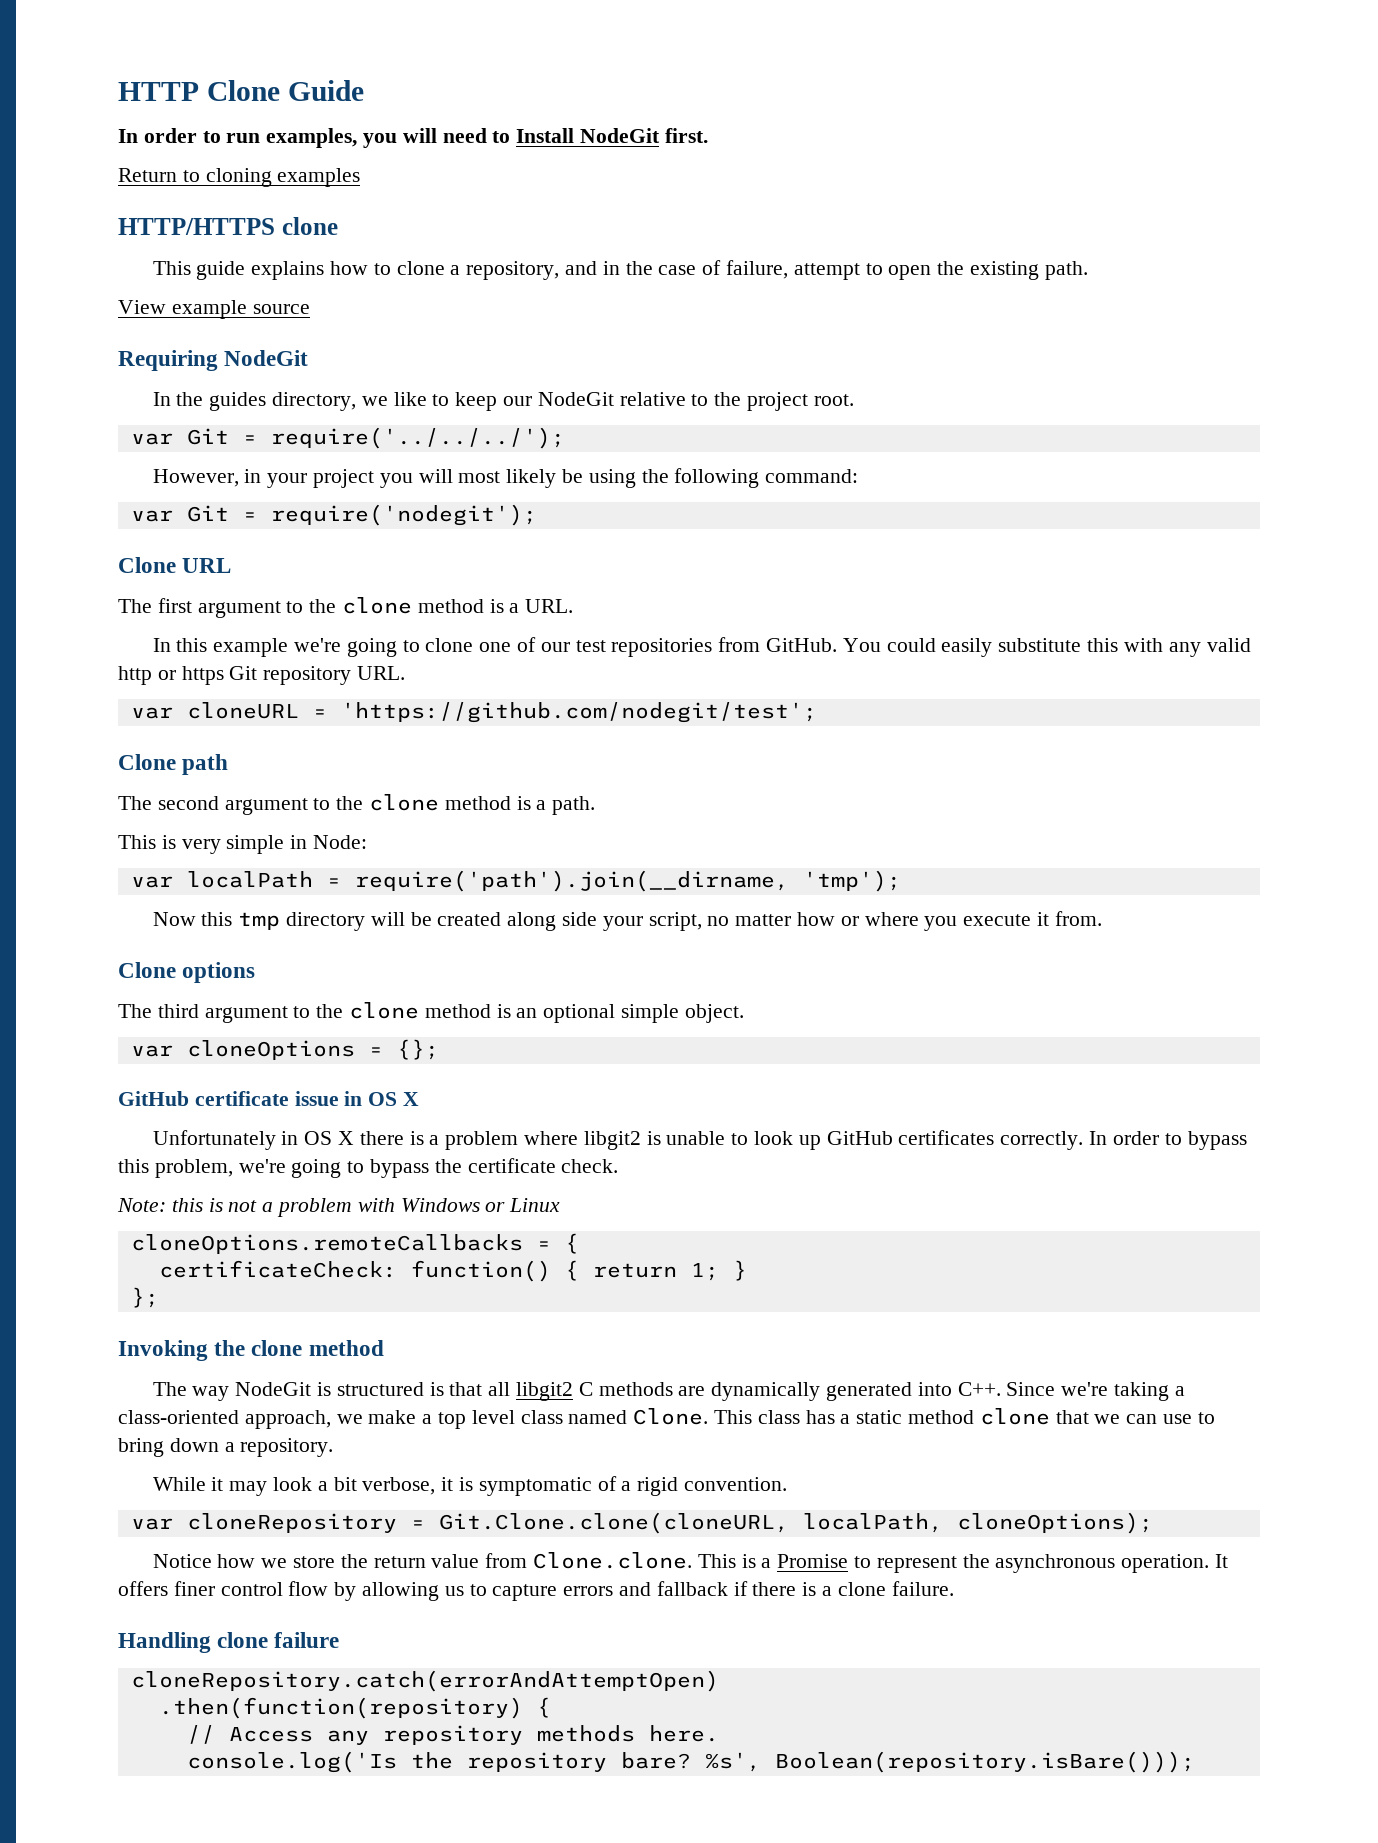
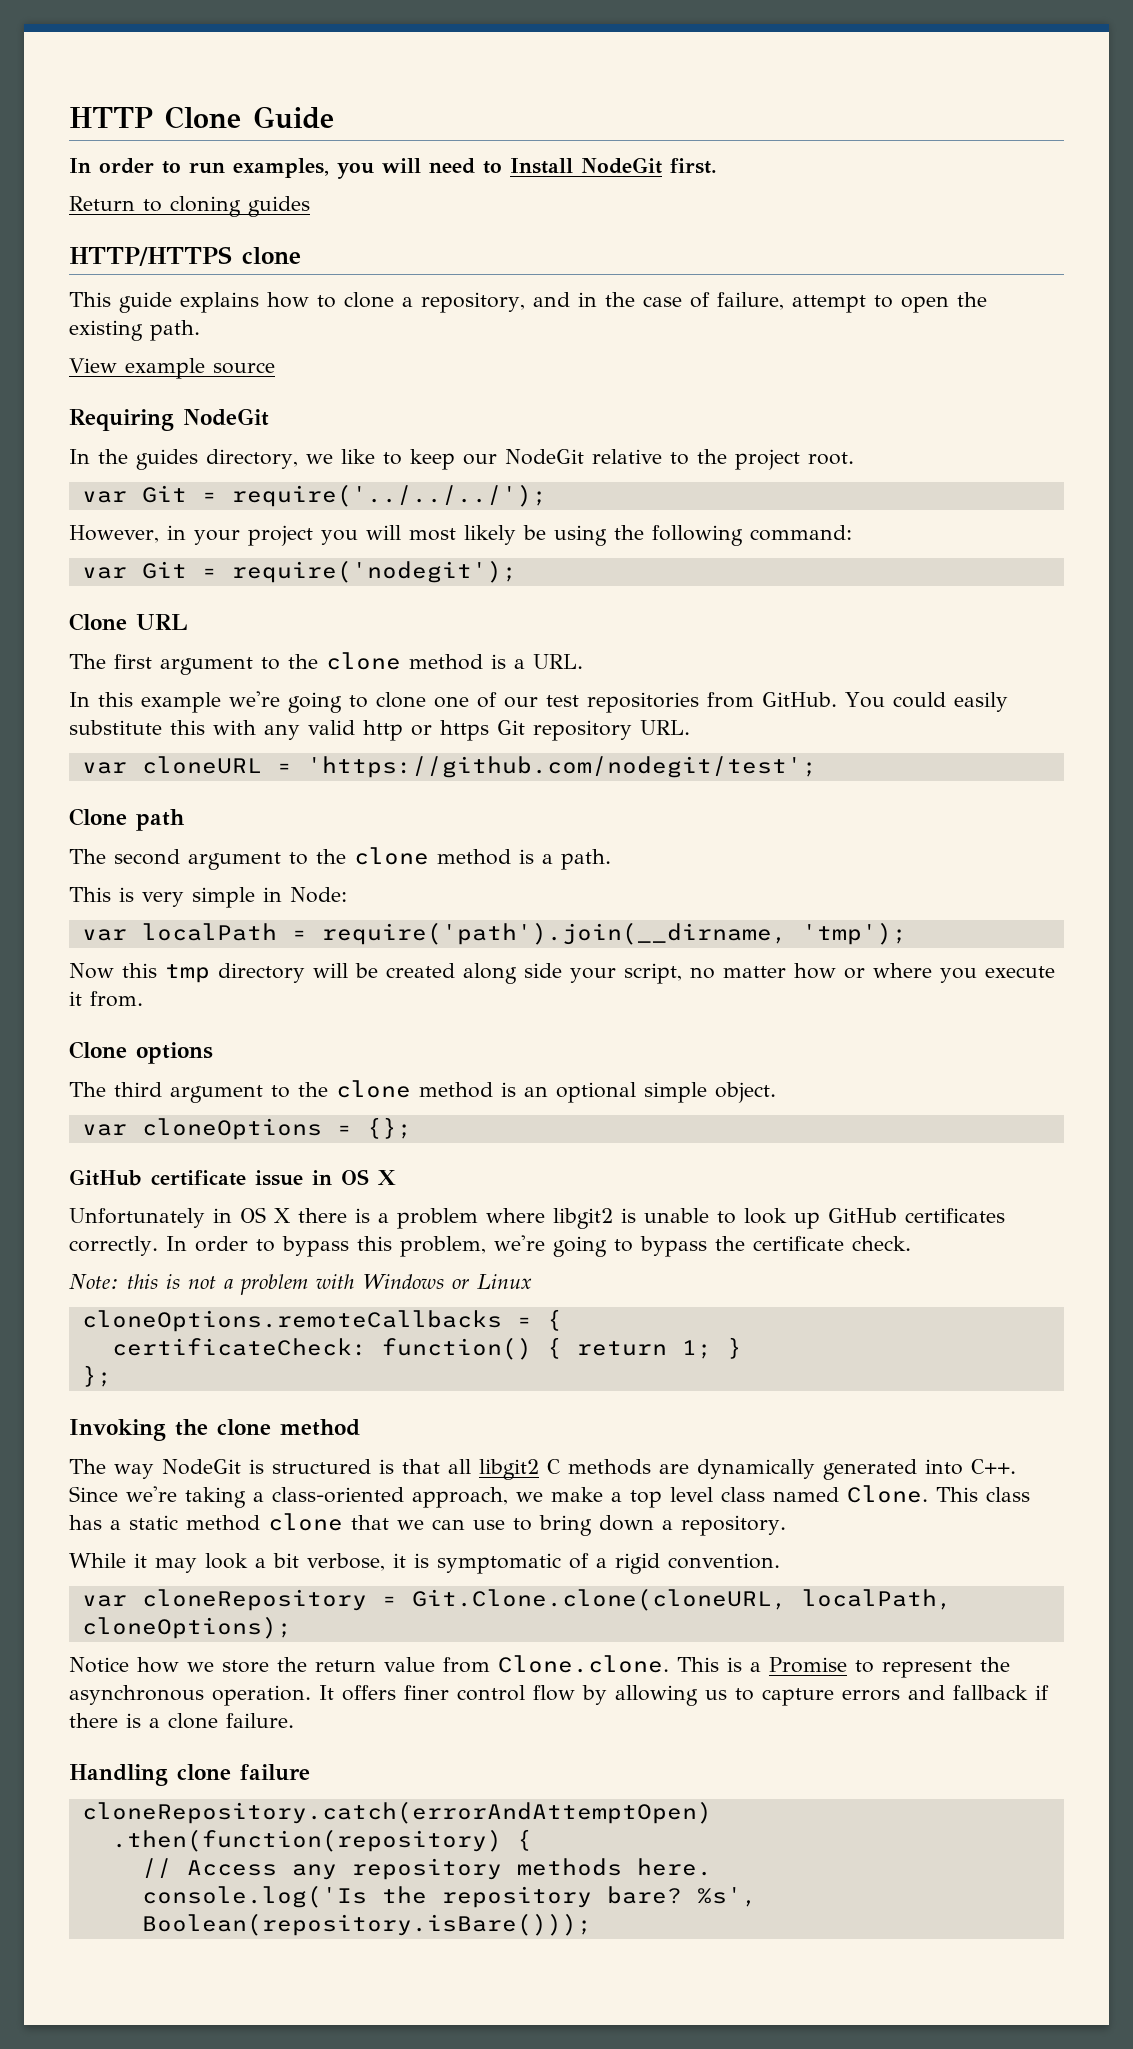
[277,168,361,187] examples -> [248,196,310,217] guides

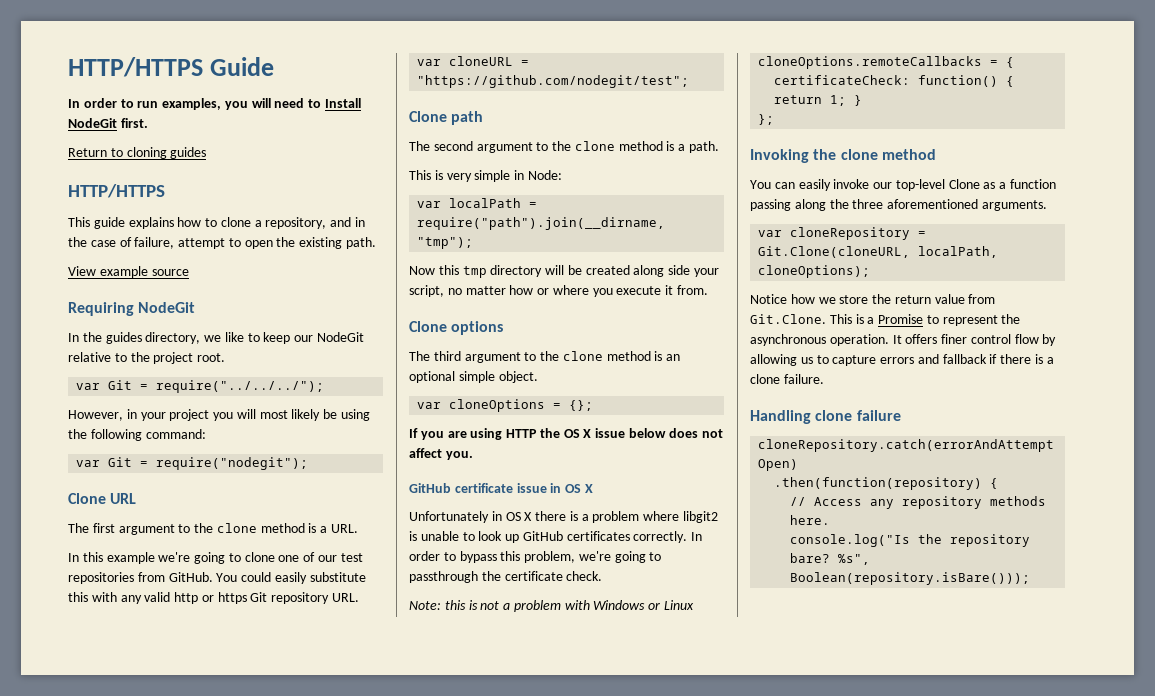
[69,106,241,129] HTTP Clone -> [68,57,203,77] HTTP/HTTPS
[242,247,301,264] clone -> (165, 191) none
[231,484,547,507] require('../../../'); -> [156,380,325,393] require("../../../");
[231,560,517,583] require('nodegit'); -> [156,457,309,470] require("nodegit");
[306,756,817,778] 'https://github.com/nodegit/test'; -> [417,75,690,88] "https://github.com/nodegit/test";
[321,922,907,945] require('path').join(__dirname, 'tmp'); -> [417,217,666,230] [417,237,474,249] require("path").join(__dirname, "tmp");
(412, 1128) none -> [409,428,723,440] [409,448,473,460] // If you are using HTTP the OS X issue below does not affect you.
[639,1236,707,1257] bypass -> [409,571,478,583] passthrough
[69,1459,1016,1480] [69,1485,1030,1508] [69,1513,786,1536] [69,1553,780,1574] The way NodeGit is structured is that all libgit2 C methods are dynamically generated into C++. Since we're taking a class-oriented approach, we make a top level class named Clone. This class has a static method clone that we can use to bring down a repository. // While it may look a bit verbose, it is symptomatic of a rigid convention. -> [750,179,1057,191] [750,199,1047,211] You can easily invoke our top-level Clone as a function passing along the three aforementioned arguments.
[411,1588,787,1611] Git.Clone.clone(cloneURL, -> [758,246,911,258] Git.Clone(cloneURL,
[498,1655,669,1673] Clone.clone. -> [750,314,826,324] Git.Clone.
[141,1885,367,1908] console.log('Is -> [790,534,911,547] console.log("Is
[696,1887,757,1907] %s', -> [838,554,871,565] %s",

